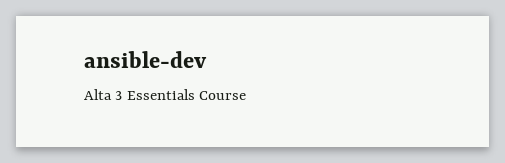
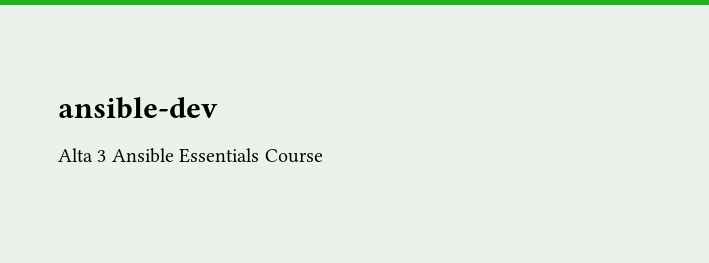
(123, 95) none -> [111,148,174,163] Ansible

